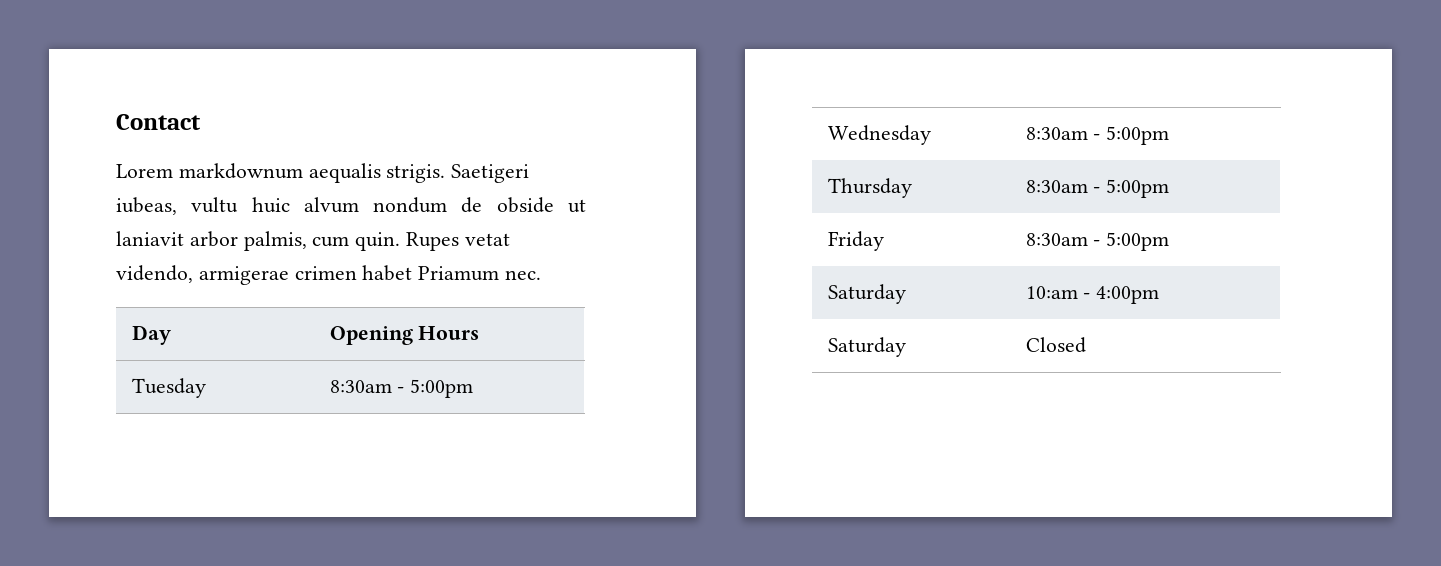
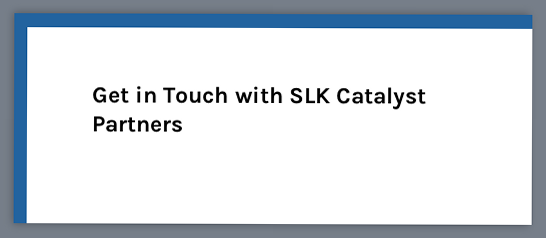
[116,114,201,130] [116,163,530,183] [116,197,586,215] [116,231,510,251] [116,265,542,285] [131,325,171,345] [329,326,480,345] [131,378,206,398] [329,379,474,398] [827,125,931,145] [1025,126,1170,145] [827,178,912,198] [1025,179,1170,198] [827,231,884,251] [1025,232,1170,251] [827,284,906,304] [1025,286,1160,304] [827,337,906,357] [1025,337,1086,353] Contact // Lorem markdownum aequalis strigis. Saetigeri iubeas, vultu huic alvum nondum de obside ut laniavit arbor palmis, cum quin. Rupes vetat videndo, armigerae crimen habet Priamum nec. // Day | Opening Hours // Tuesday | 8:30am - 5:00pm // Wednesday | 8:30am - 5:00pm // Thursday | 8:30am - 5:00pm // Friday | 8:30am - 5:00pm // Saturday | 10:am - 4:00pm // Saturday | Closed -> [92,85,428,110] [91,116,184,133] Get in Touch with SLK Catalyst Partners

